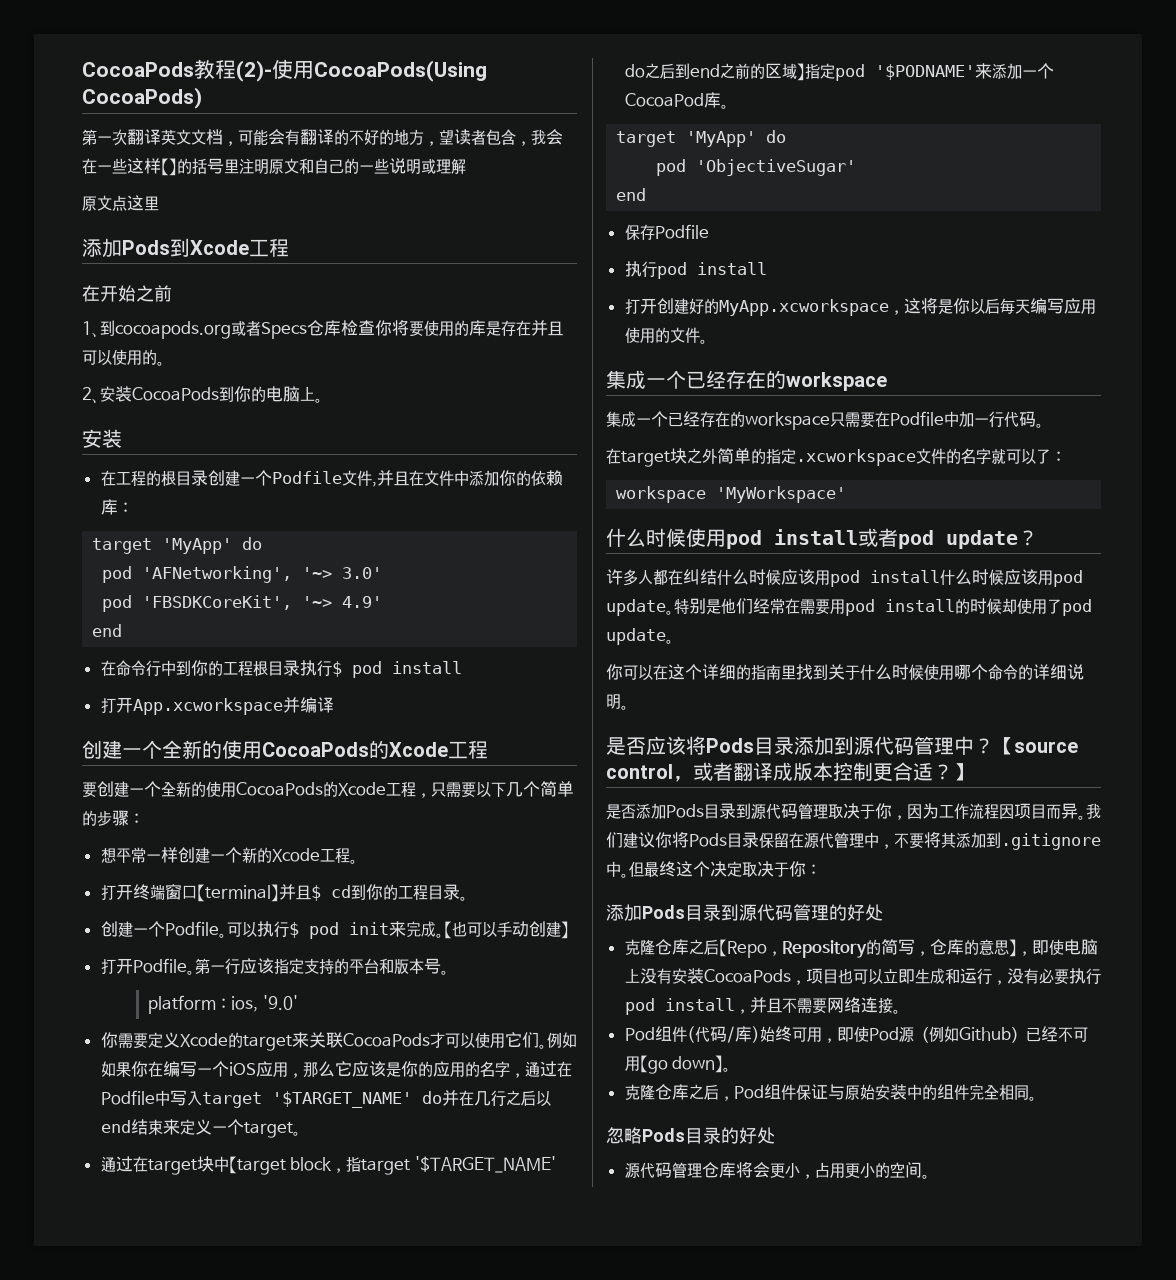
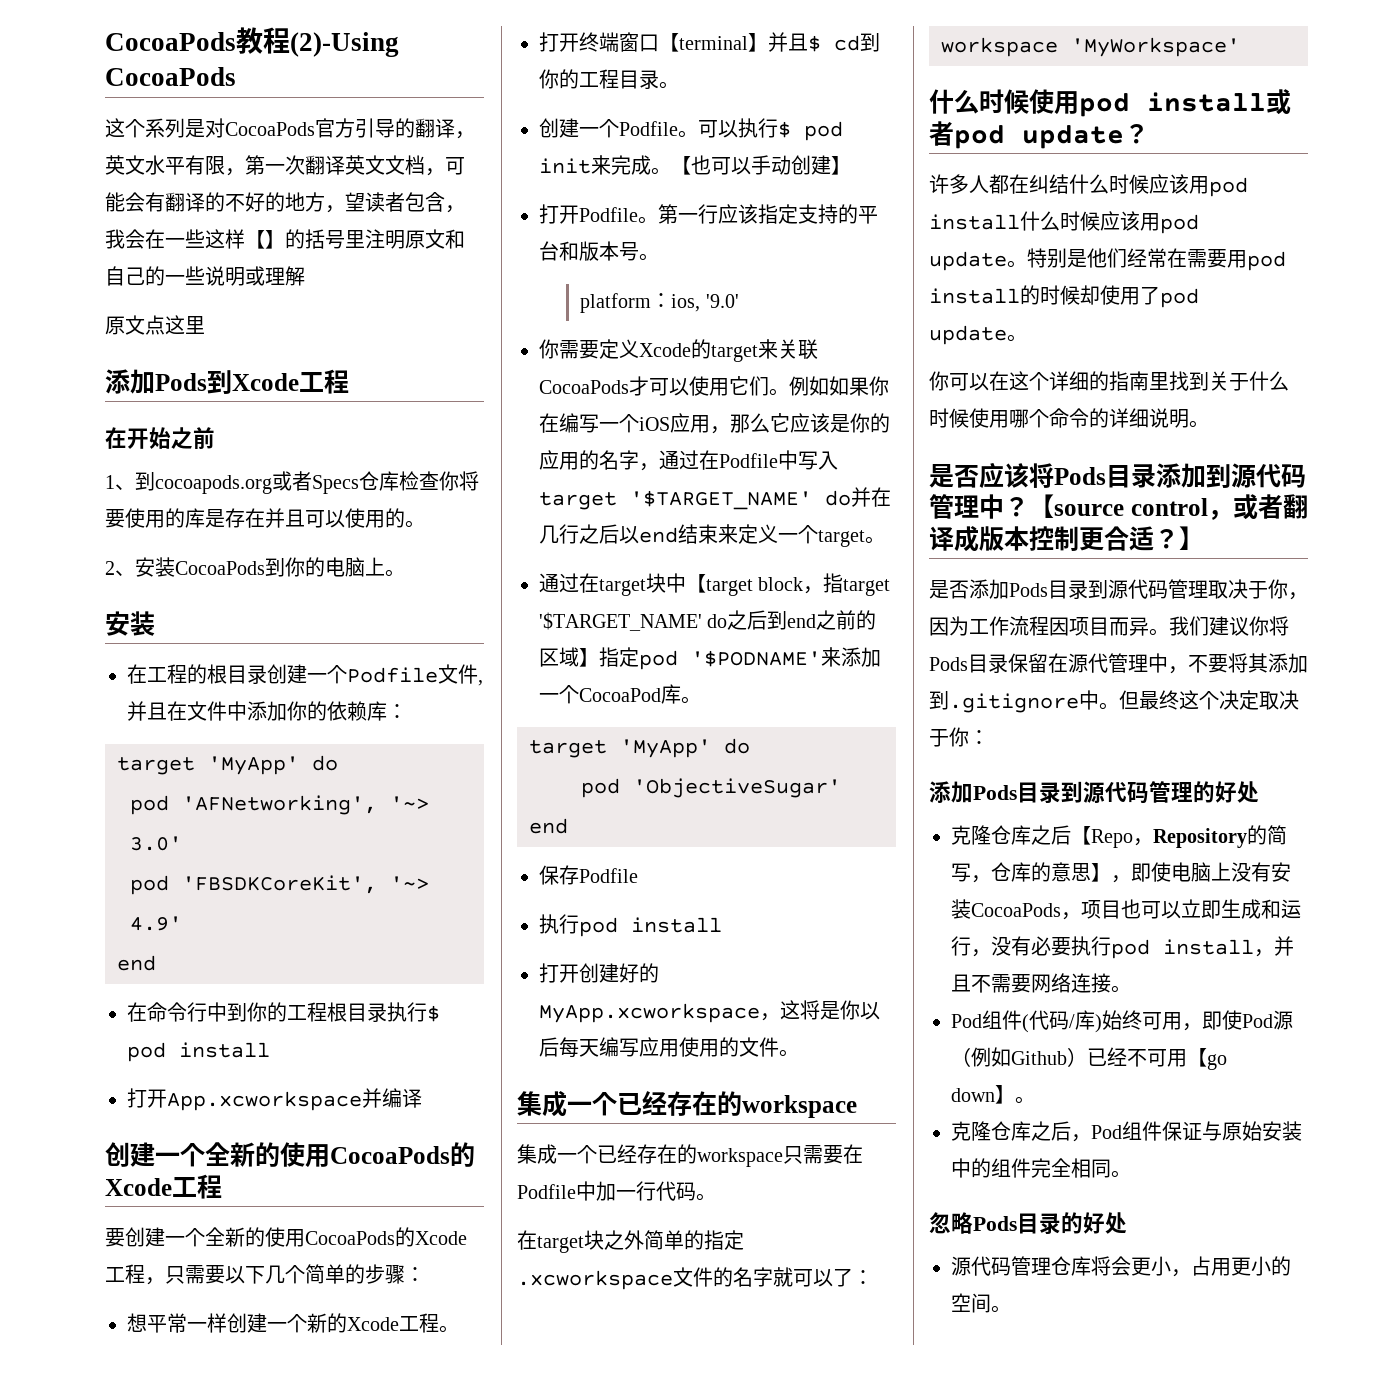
[236,59,487,82] [82,87,202,109] (2)-使用CocoaPods(Using CocoaPods) // -> [290,32,399,57] [105,67,236,86] [105,118,475,139] [105,155,245,176] (2)-Using CocoaPods // 这个系列是对CocoaPods官方引导的翻译，英文水平有限，

